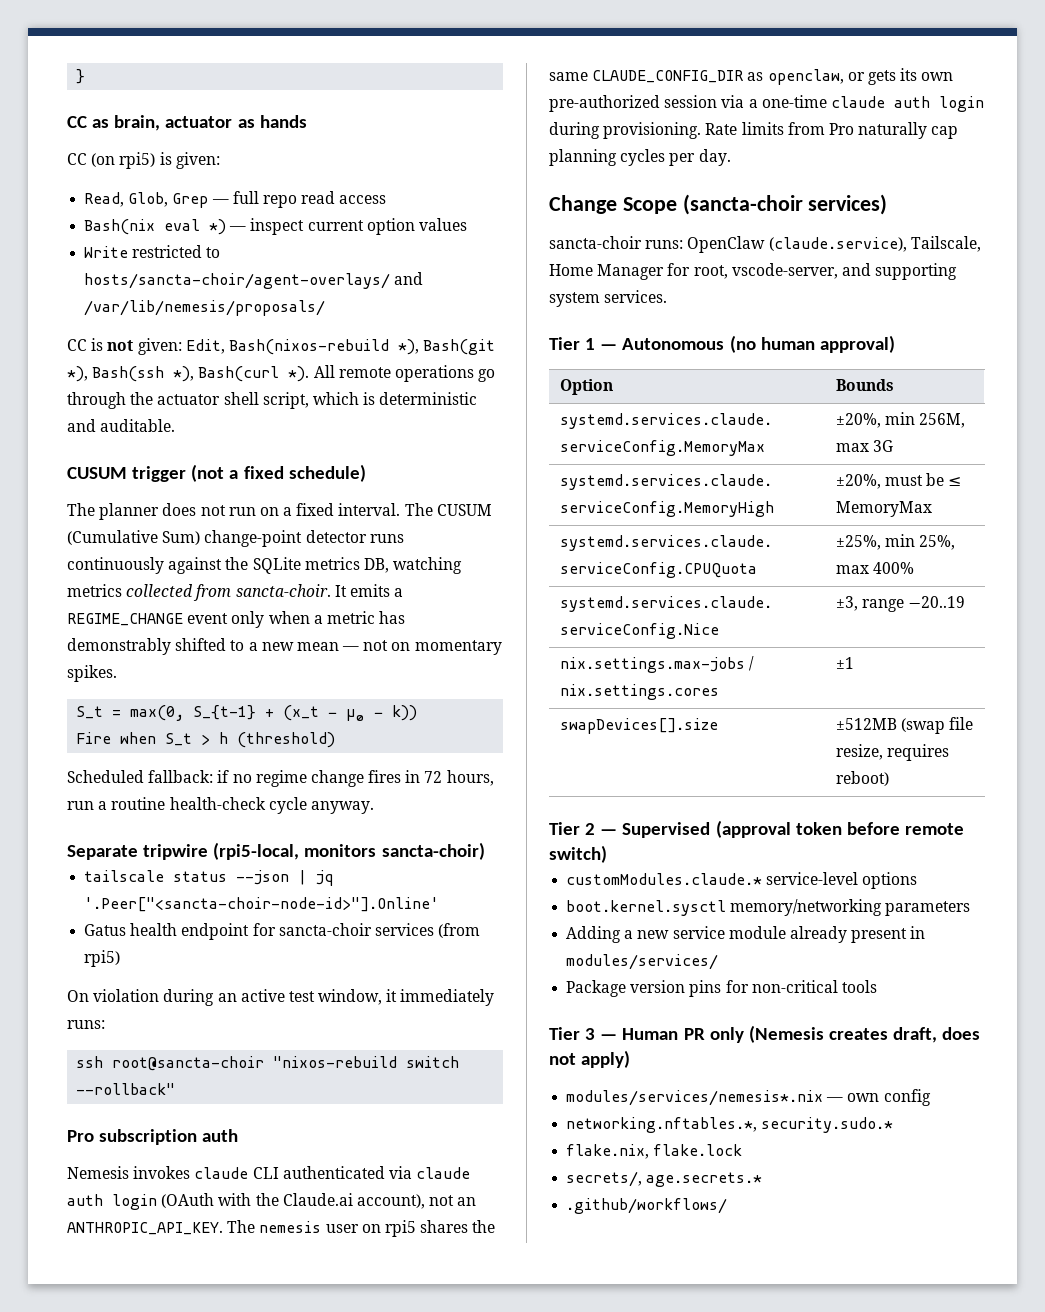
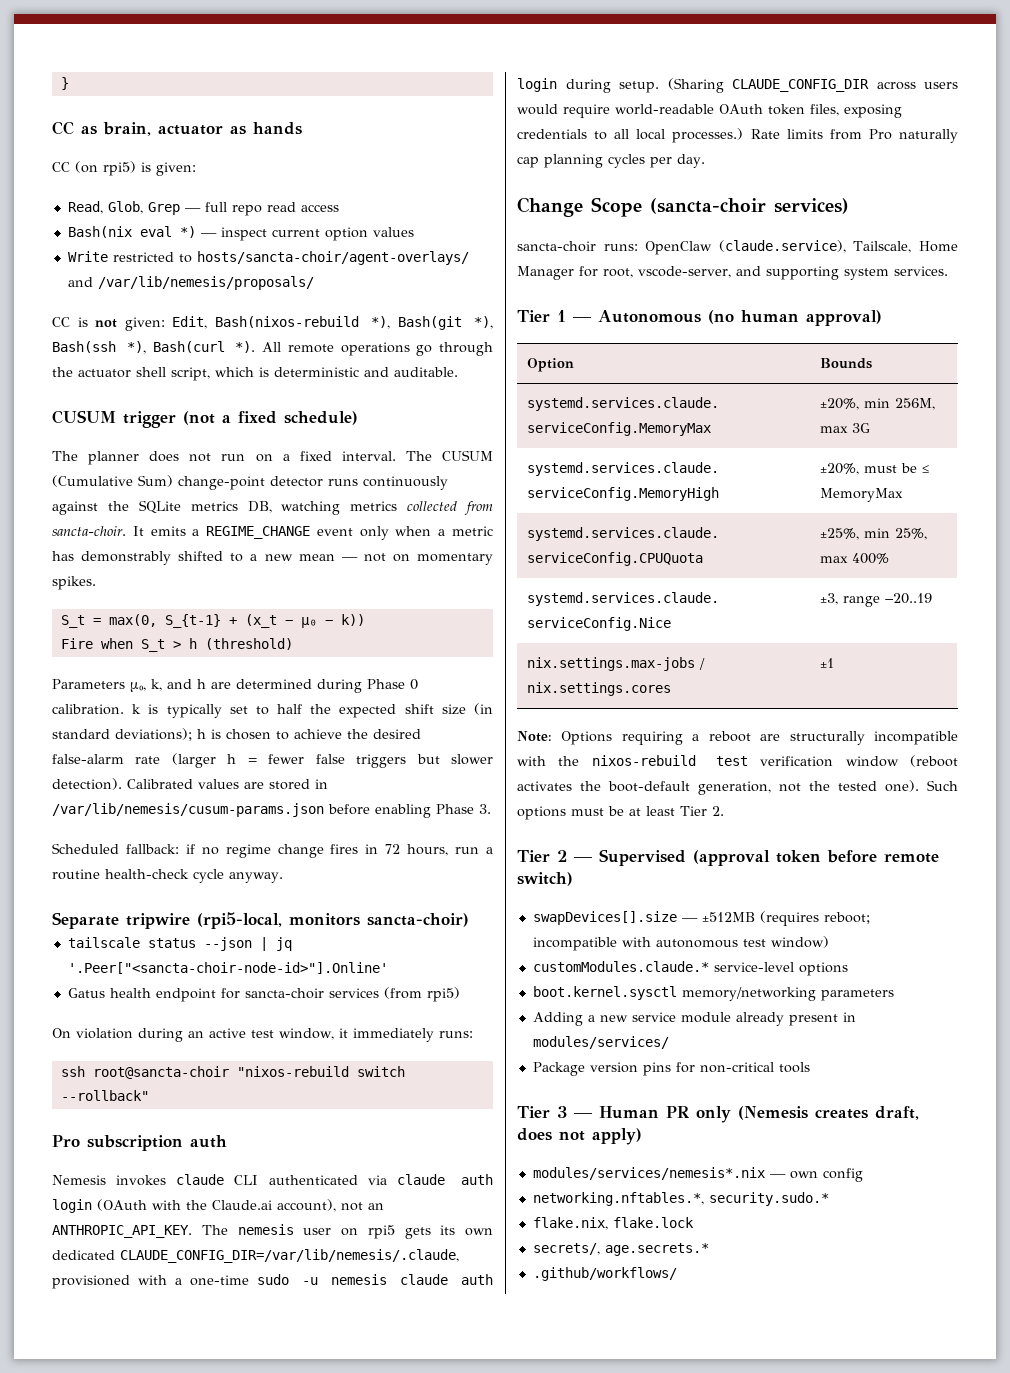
(336, 740) none -> [52,679,418,693] [52,703,494,718] [52,728,421,741] [52,753,494,768] [52,778,328,790] [52,803,491,818] // Parameters μ₀, k, and h are determined during Phase 0 calibration. k is typically set to half the expected shift size (in standard deviations); h is chosen to achieve the desired false-alarm rate (larger h = fewer false triggers but slower detection). Calibrated values are stored in /var/lib/nemesis/cusum-params.json before enabling Phase 3.
[420,1220,496,1233] [549,68,954,85] [549,95,984,112] [549,122,702,139] shares the same CLAUDE_CONFIG_DIR as openclaw, or gets its own pre-authorized session via a one-time claude auth login during provisioning. -> [404,1225,493,1239] [52,1249,459,1263] [52,1274,493,1289] [517,78,958,93] [517,104,902,118] [517,128,744,143] gets its own dedicated CLAUDE_CONFIG_DIR=/var/lib/nemesis/.claude, provisioned with a one-time sudo -u nemesis claude auth login during setup. (Sharing CLAUDE_CONFIG_DIR across users would require world-readable OAuth token files, exposing credentials to all local processes.)
[559,718,718,734] [835,717,974,734] [835,744,949,761] [835,771,889,786] // swapDevices[].size | ±512MB (swap file resize, requires reboot) -> [517,731,958,745] [517,755,958,767] [517,780,958,795] [517,806,724,820] // Note: Options requiring a reboot are structurally incompatible with the nixos-rebuild test verification window (reboot activates the boot-default generation, not the tested one). Such options must be at least Tier 2.
(607, 854) none -> [532,911,870,926] [532,936,829,951] // swapDevices[].size — ±512MB (requires reboot; incompatible with autonomous test window)

